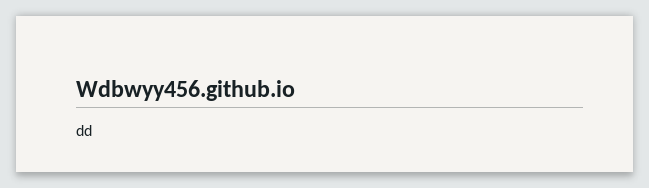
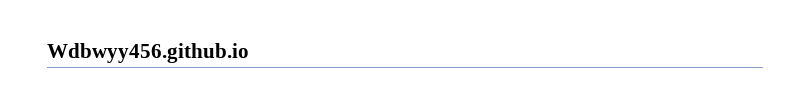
[76,125,92,136] // dd -> (249, 53) none

